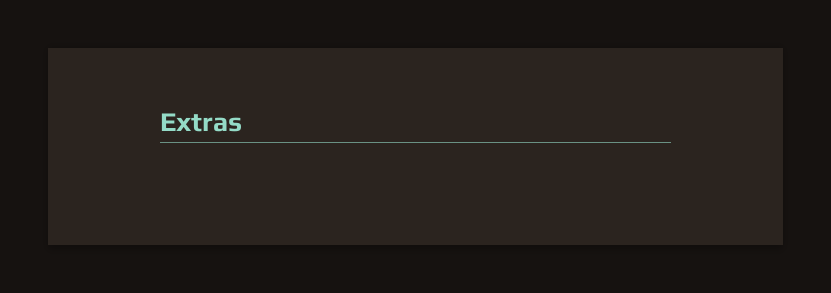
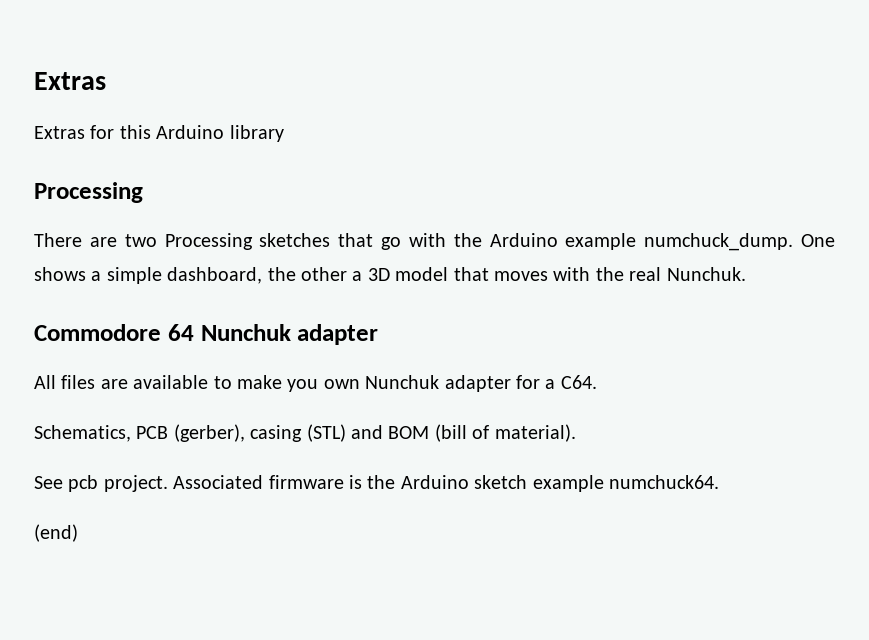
[160,113,242,132] Extras -> [34,72,106,90] [34,125,284,142] [34,182,143,203] [34,233,835,251] [34,267,746,284] [34,324,379,345] [34,375,597,392] [34,424,576,442] [34,475,719,492] [34,524,78,542] Extras // Extras for this Arduino library // Processing // There are two Processing sketches that go with the Arduino example numchuck_dump. One shows a simple dashboard, the other a 3D model that moves with the real Nunchuk. // Commodore 64 Nunchuk adapter // All files are available to make you own Nunchuk adapter for a C64. // Schematics, PCB (gerber), casing (STL) and BOM (bill of material). // See pcb project. Associated firmware is the Arduino sketch example numchuck64. // (end)

